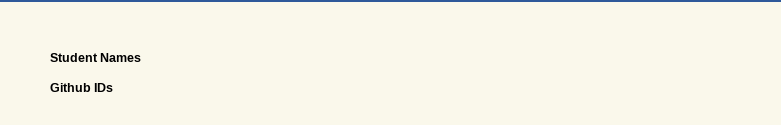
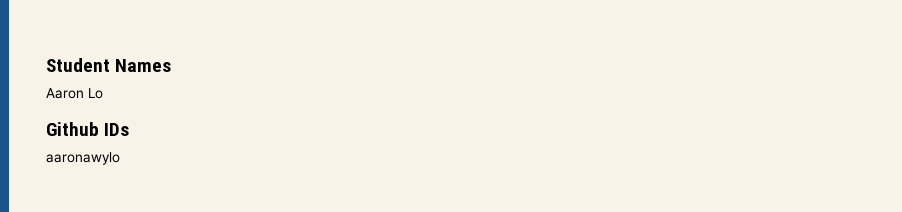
(142, 57) none -> [46,88,103,99] // Aaron Lo
(114, 87) none -> [46,152,120,165] // aaronawylo

